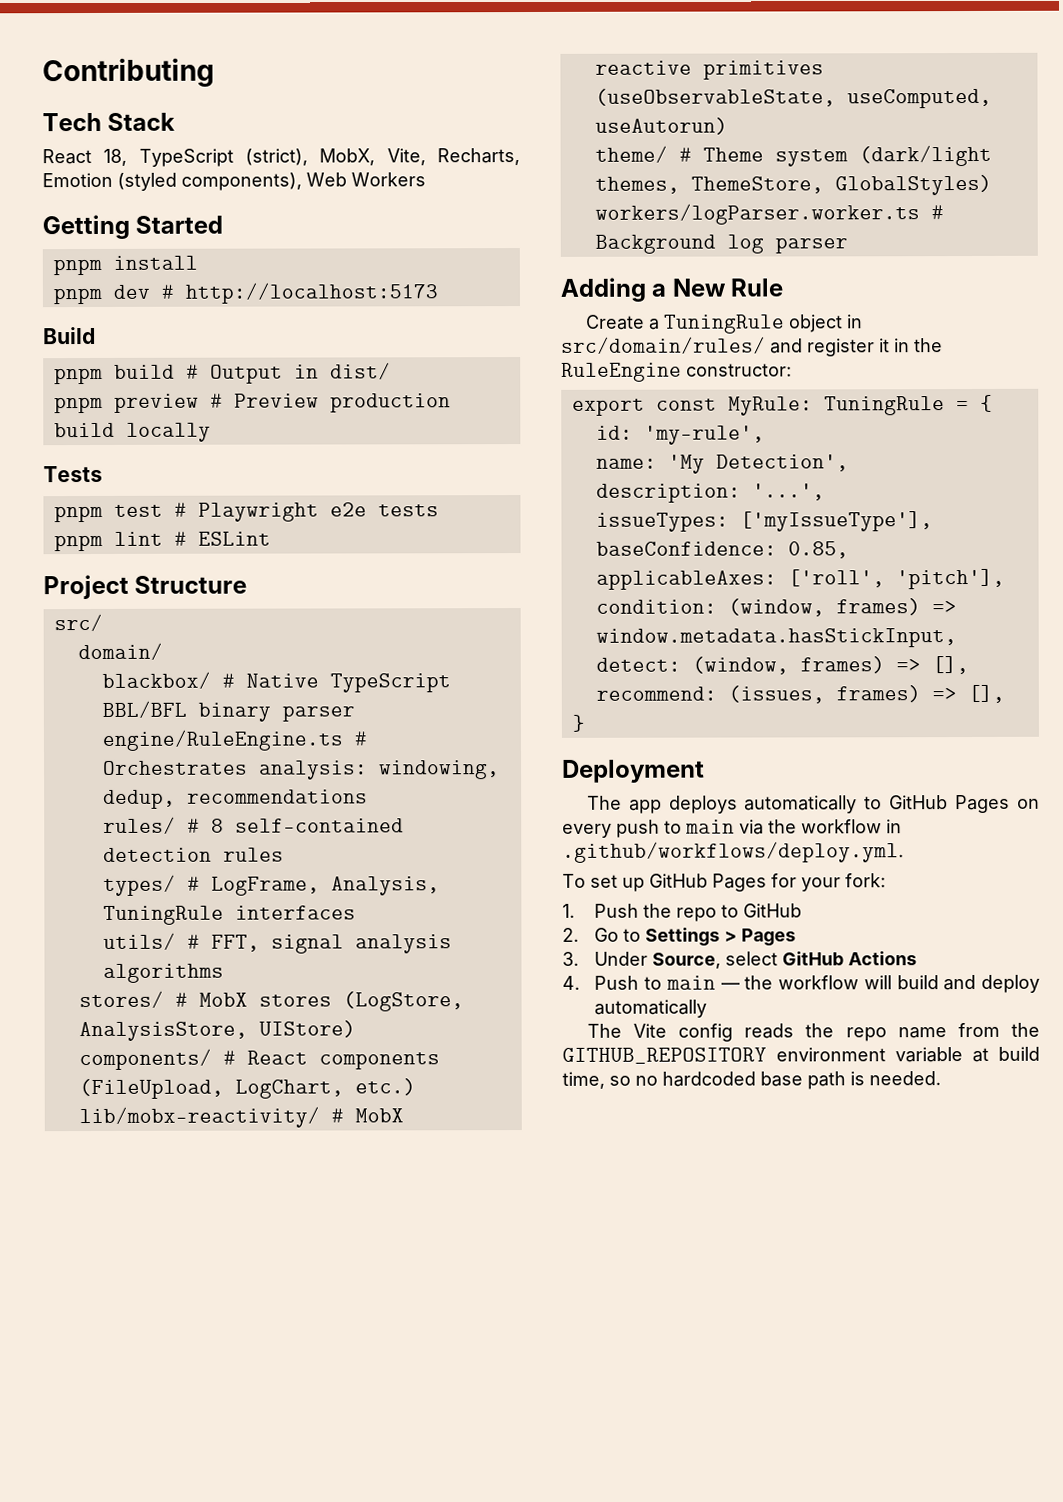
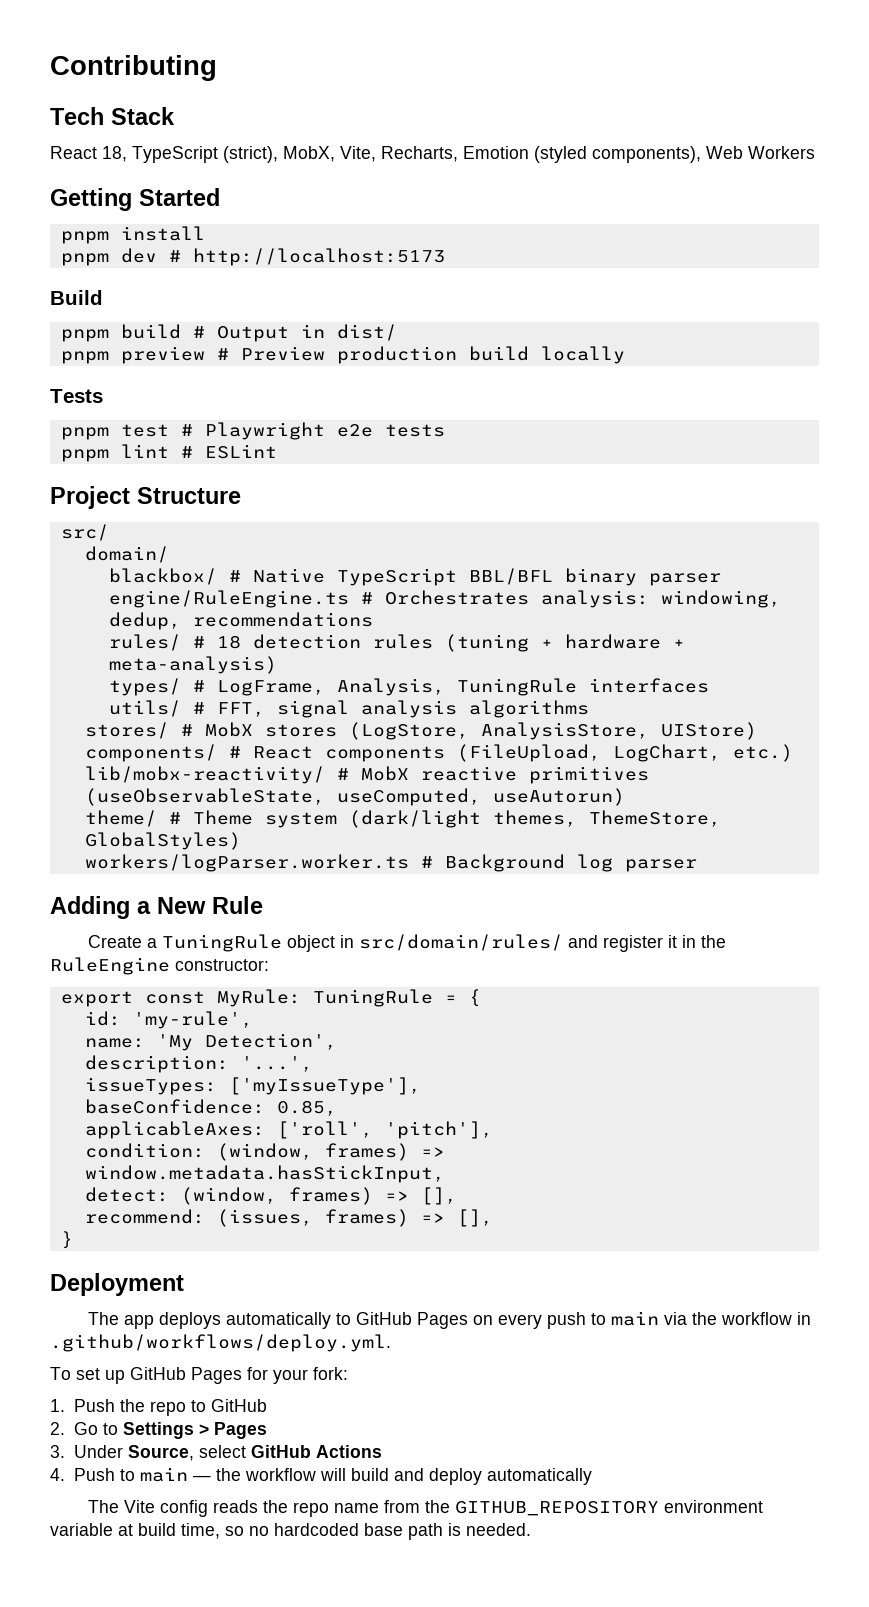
[210,818,404,833] 8 self-contained -> [216,635,241,649] 18
(284, 854) none -> [444,634,685,652] [108,656,277,674] (tuning + hardware + meta-analysis)

